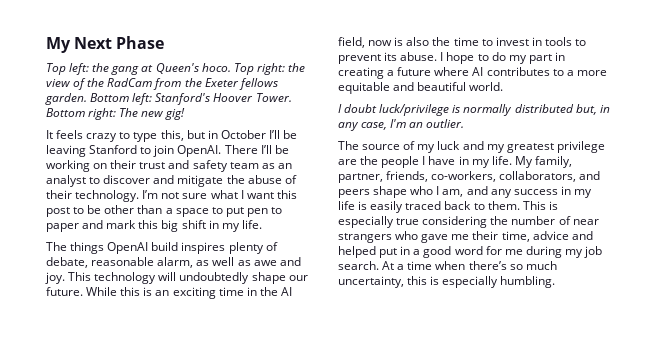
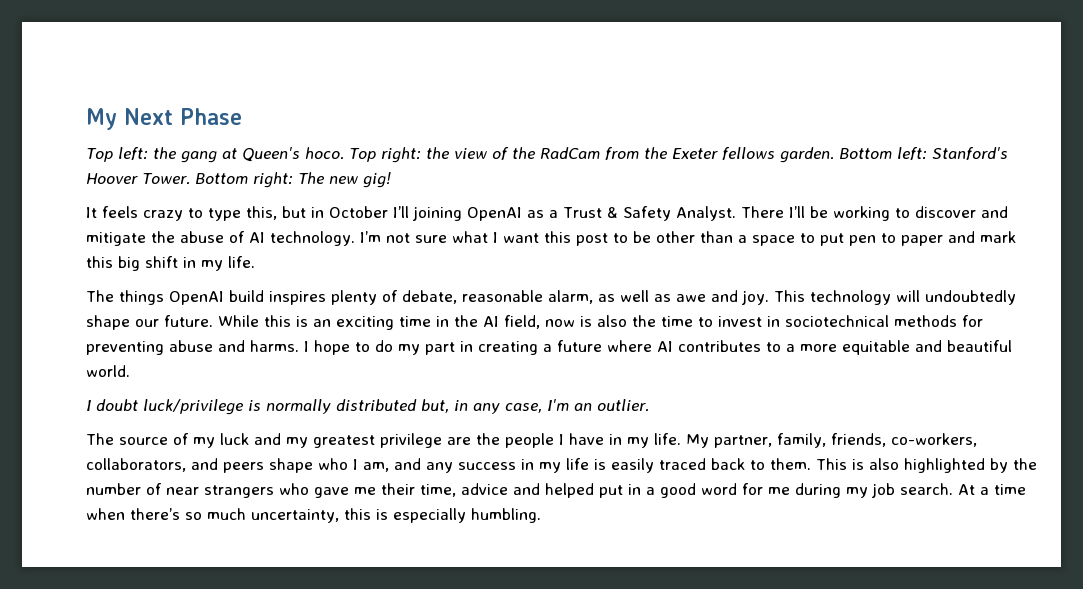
[283,130,298,139] [46,145,289,157] [46,160,292,172] [46,175,86,187] be leaving Stanford to join OpenAI. There I’ll be working on their trust and safety team as an analyst -> [412,206,890,221] joining OpenAI as a Trust & Safety Analyst. There I’ll be working
[46,190,72,199] their -> [249,232,265,243] AI
[544,37,587,46] [338,52,438,64] tools to prevent its abuse. -> [785,315,983,327] [86,340,299,355] sociotechnical methods for preventing abuse and harms.
[534,156,572,168] [338,173,383,183] family, partner, -> [714,433,826,448] partner, family,
[338,216,488,228] especially true considering -> [869,458,1008,473] also highlighted by

